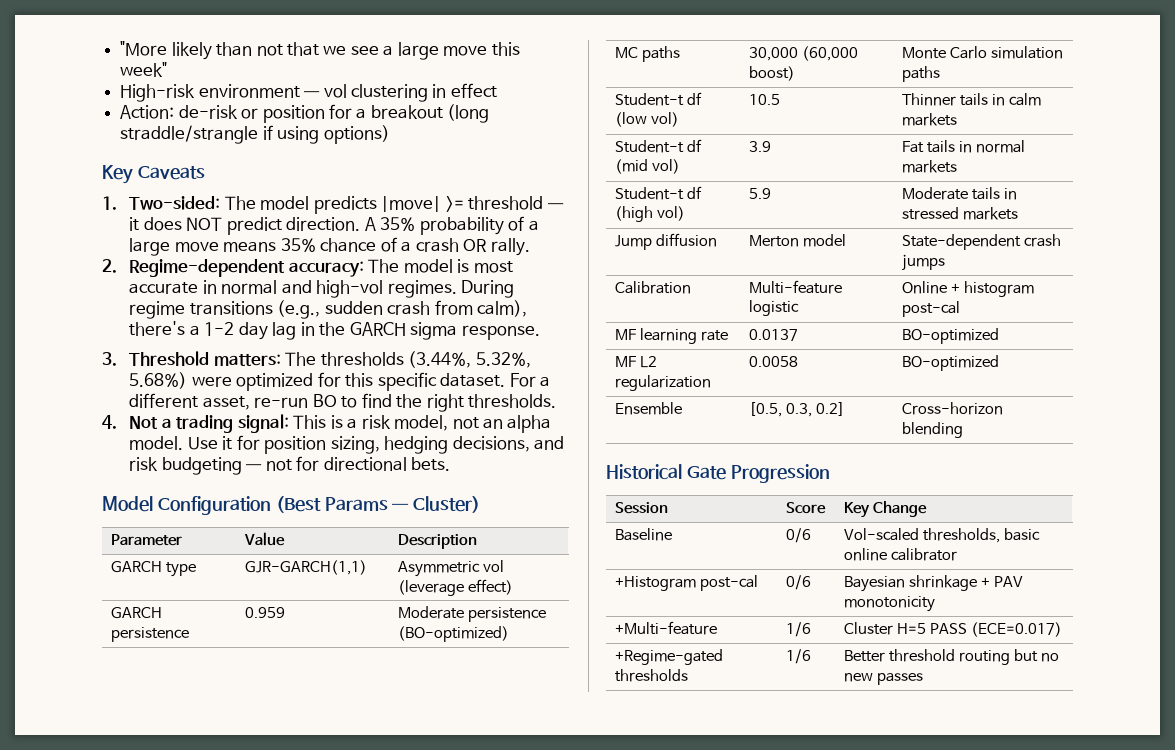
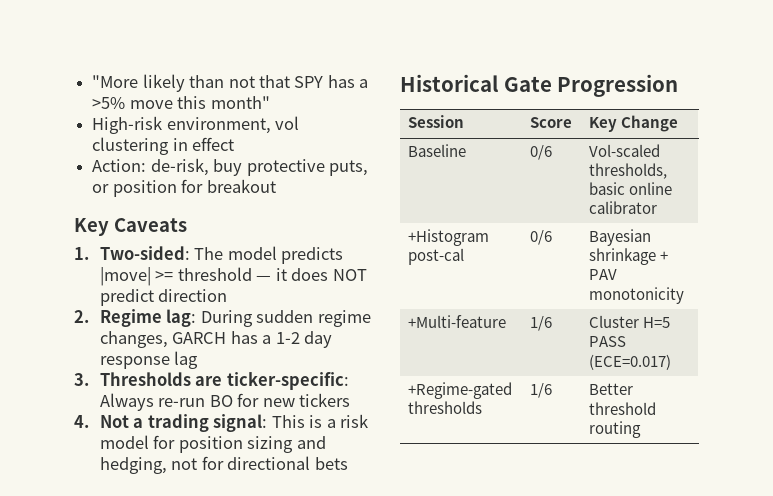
[323,42,439,60] we see a large -> [294,75,369,88] [92,97,126,109] SPY has a >5%
[120,62,168,77] week" -> [210,96,270,109] month"
[198,84,321,98] environment — -> [166,117,271,134] environment,
[178,105,238,119] de-risk -> [150,158,368,176] de-risk, buy protective puts,
[356,108,367,119] a -> (204, 186) none
[447,104,490,123] [120,125,390,144] (long straddle/strangle if using options) -> (276, 186) none
[286,216,539,235] [129,237,530,256] [102,259,513,277] [129,280,515,298] [129,300,528,319] [129,321,186,336] direction. A 35% probability of a large move means 35% chance of a crash OR rally. // 2. Regime-dependent accuracy: The model is most accurate in normal and high-vol regimes. During regime transitions (e.g., sudden crash from calm), there's -> [158,289,228,302] [74,309,371,327] [99,331,258,348] direction // 2. Regime lag: During sudden regime changes, GARCH has
(268, 331) none -> [99,356,170,369] response
[300,322,540,340] [102,351,531,368] [129,372,551,391] [129,393,557,412] in the GARCH sigma response. // 3. Threshold matters: The thresholds (3.44%, 5.32%, 5.68%) were optimized for this specific dataset. For a different asset, re-run BO to find the right thresholds. -> [74,372,349,390] [99,393,351,411] // 3. Thresholds are ticker-specific: Always re-run BO for new tickers
[394,415,552,433] [129,435,565,454] [129,456,451,475] [102,496,481,515] [111,534,183,546] [244,532,286,546] [398,534,478,549] [111,561,197,577] [245,560,368,575] [398,560,505,577] [398,579,514,596] [111,607,163,619] [111,627,190,642] [245,607,286,618] [398,606,547,622] [398,626,510,642] [615,46,681,62] [749,46,859,61] [749,66,796,81] [902,46,1064,59] [902,66,941,82] [615,92,703,106] [615,112,680,127] [749,94,781,105] [902,93,1042,106] [902,113,958,126] [615,139,703,153] [615,159,681,174] [749,141,772,152] [902,140,1026,153] [902,160,958,173] [615,186,703,200] [615,206,686,222] [749,188,772,199] [902,187,1018,200] [902,207,1019,220] [615,233,718,250] [749,234,847,247] [902,234,1062,250] [902,254,946,271] [615,281,692,294] [749,280,843,294] [749,300,800,316] [902,281,1035,297] [902,301,961,317] [615,328,729,344] [749,329,799,341] [902,328,1000,344] [615,356,658,368] [615,375,712,391] [749,356,799,367] [902,355,1000,371] [615,402,683,415] [749,402,846,417] [902,402,1004,415] [902,422,964,438] model, not an alpha model. Use it for position sizing, hedging decisions, and risk budgeting — not for directional bets. // Model Configuration (Best Params — Cluster) // Parameter | Value | Description // GARCH type | GJR-GARCH(1,1) | Asymmetric vol (leverage effect) // GARCH persistence | 0.959 | Moderate persistence (BO-optimized) // MC paths | 30,000 (60,000 boost) | Monte Carlo simulation paths // Student-t df (low vol) | 10.5 | Thinner tails in calm markets // Student-t df (mid vol) | 3.9 | Fat tails in normal markets // Student-t df (high vol) | 5.9 | Moderate tails in stressed markets // Jump diffusion | Merton model | State-dependent crash jumps // Calibration | Multi-feature logistic | Online + histogram post-cal // MF learning rate | 0.0137 | BO-optimized // MF L2 regularization | 0.0058 | BO-optimized // Ensemble | [0.5, 0.3, 0.2] | Cross-horizon blending -> [99,435,326,453] [99,456,348,474] model for position sizing and hedging, not for directional bets
[1014,649,1060,662] [844,673,924,685] but no new passes -> (642, 429) none

